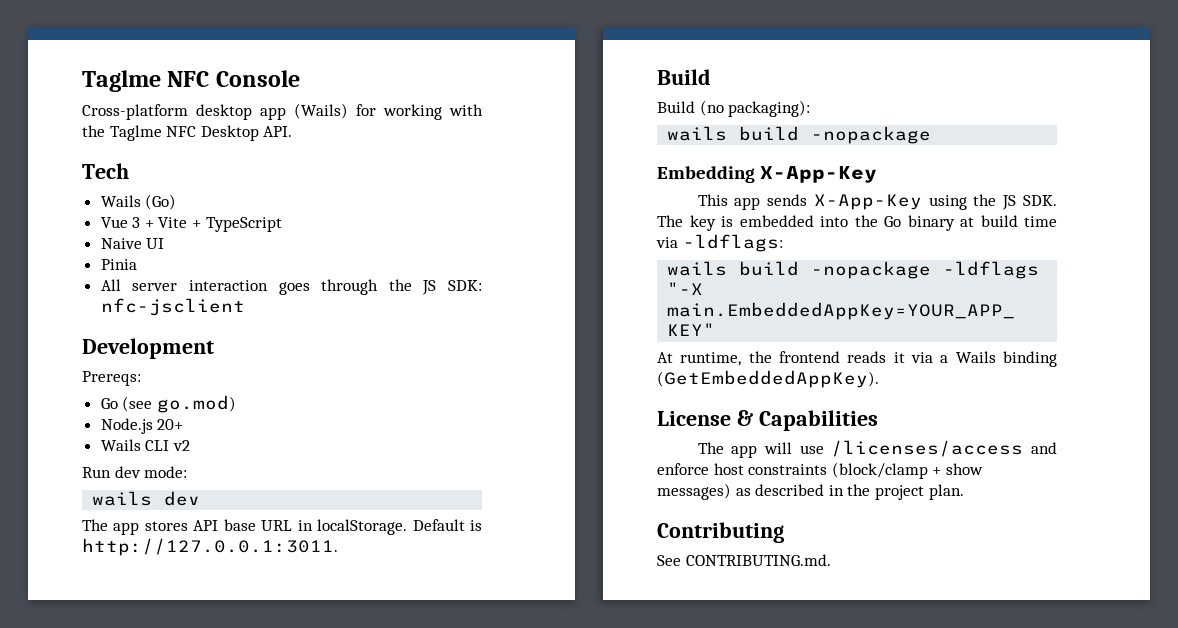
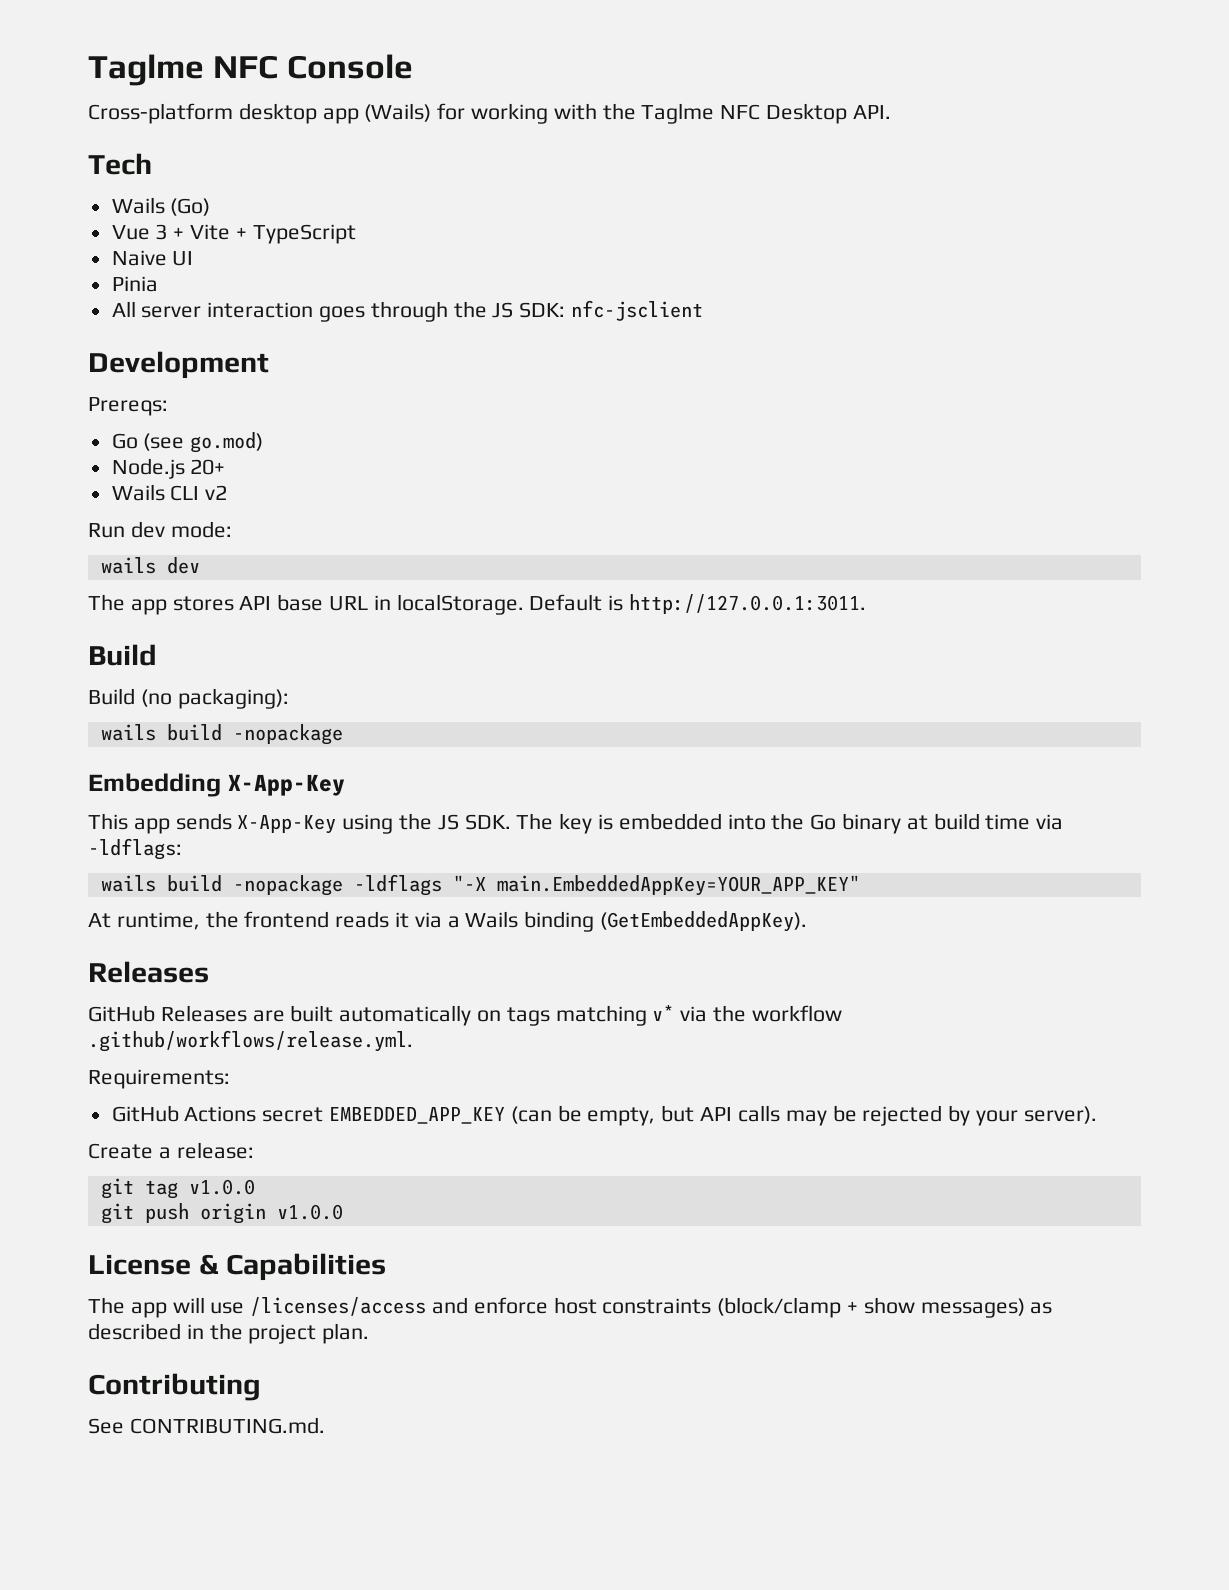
(879, 379) none -> [88,961,209,983] [88,1005,842,1026] [88,1030,413,1052] [88,1069,230,1089] [111,1105,1097,1126] [88,1142,254,1159] [100,1178,255,1199] [100,1203,343,1224] // Releases // GitHub Releases are built automatically on tags matching v* via the workflow .github/workflows/release.yml. // Requirements: // GitHub Actions secret EMBEDDED_APP_KEY (can be empty, but API calls may be rejected by your server). // Create a release: // git tag v1.0.0 // git push origin v1.0.0

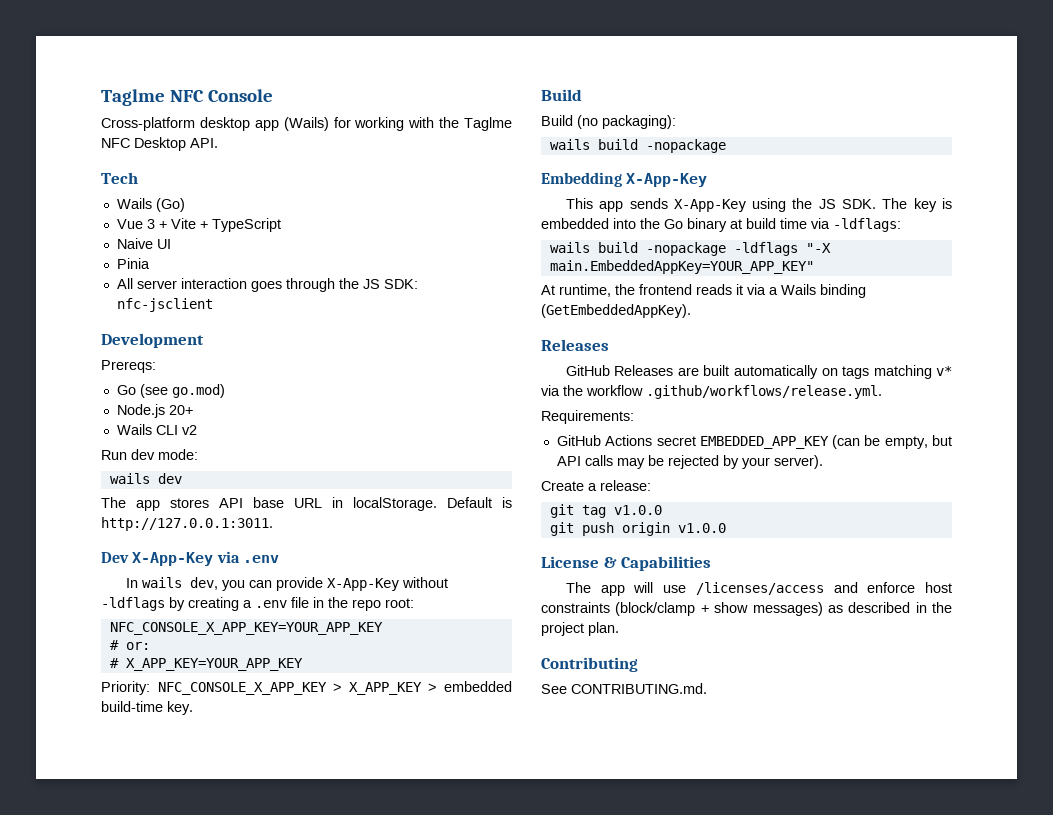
(867, 604) none -> [101,551,279,566] [125,577,448,591] [101,597,414,611] [109,622,383,635] [109,640,150,650] [109,658,303,671] [101,681,512,695] [101,701,193,715] // Dev X-App-Key via .env // In wails dev, you can provide X-App-Key without -ldflags by creating a .env file in the repo root: // NFC_CONSOLE_X_APP_KEY=YOUR_APP_KEY // # or: // # X_APP_KEY=YOUR_APP_KEY // Priority: NFC_CONSOLE_X_APP_KEY > X_APP_KEY > embedded build-time key.

